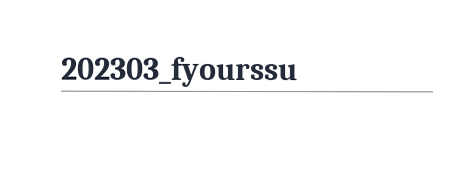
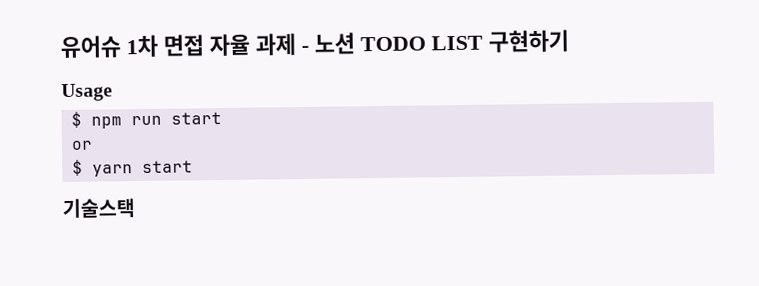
[61,56,298,88] 202303_fyourssu -> [60,29,569,59] [61,83,113,102] [70,111,222,129] [70,140,93,150] [71,159,193,177] [62,198,135,219] 유어슈 1차 면접 자율 과제 - 노션 TODO LIST 구현하기 // Usage // $ npm run start // or // $ yarn start // 기술스택

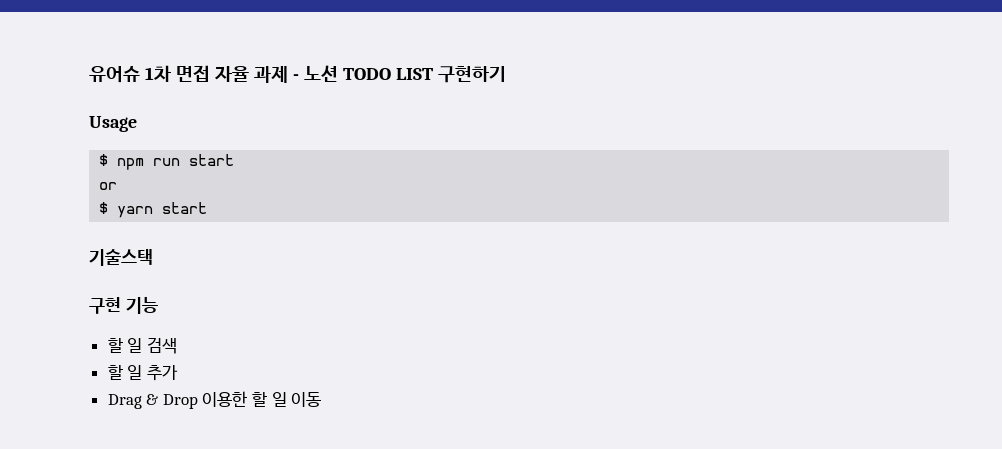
(135, 208) none -> [89,297,158,314] [107,337,177,354] [107,364,178,381] [107,391,322,409] // 구현 기능 // 할 일 검색 // 할 일 추가 // Drag & Drop 이용한 할 일 이동

